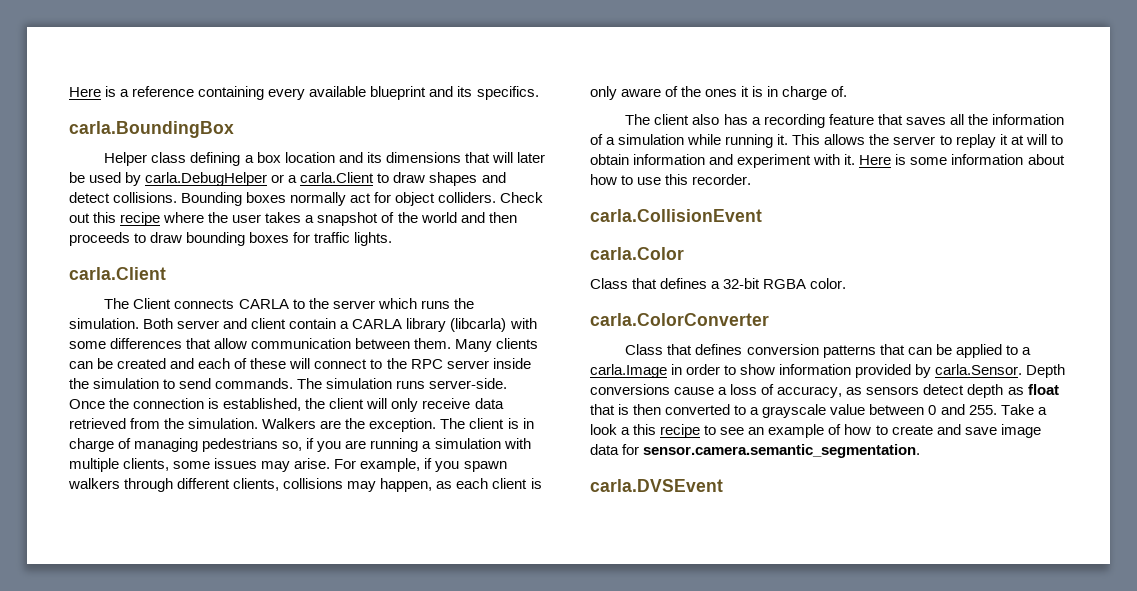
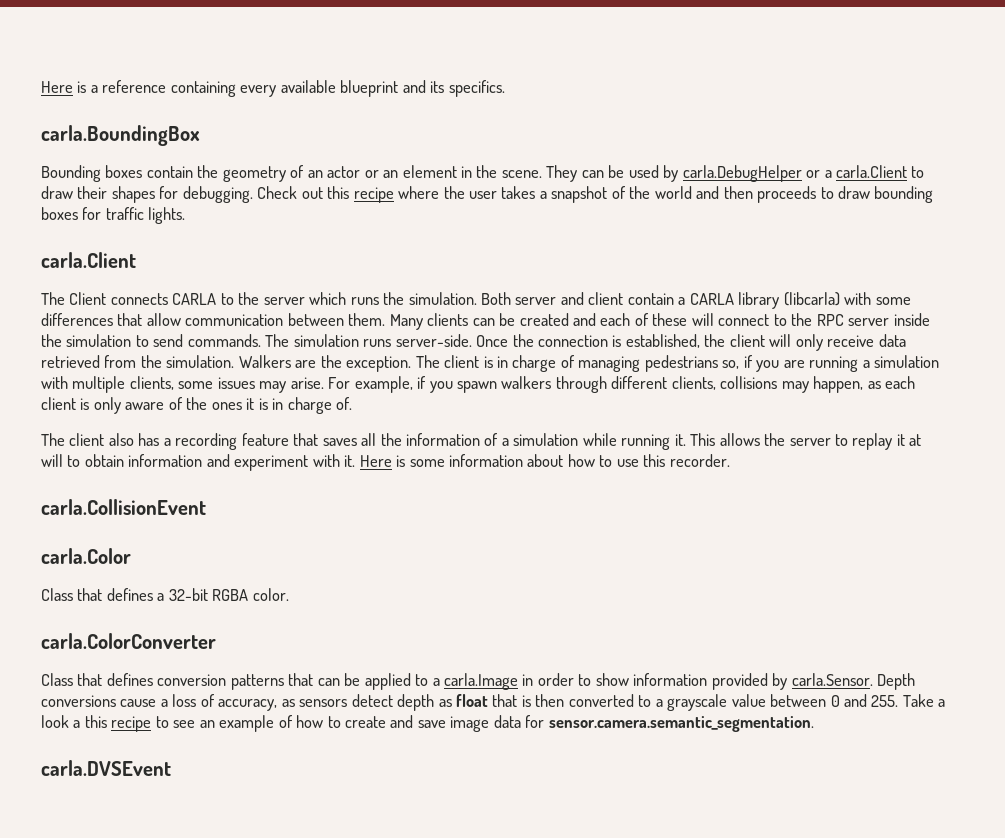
[104,152,545,166] Helper class defining a box location and its dimensions that will later -> [41,165,604,182] Bounding boxes contain the geometry of an actor or an element in the scene. They can
[429,172,506,186] [69,192,497,206] shapes and detect collisions. Bounding boxes normally act for object colliders. -> [77,186,253,203] their shapes for debugging.

